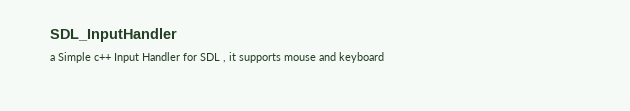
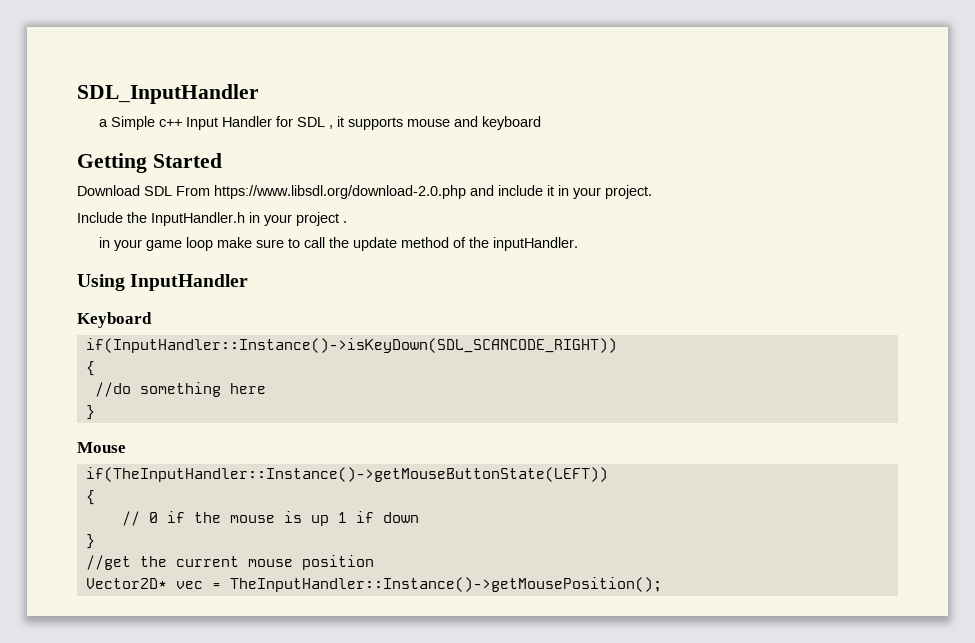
(384, 57) none -> [77,153,222,173] [77,185,652,199] [77,212,347,226] [98,237,578,251] [77,274,249,291] [77,312,152,328] [85,338,617,353] [85,361,95,376] [94,382,266,397] [85,405,95,420] [77,442,126,453] [85,467,608,482] [85,490,95,505] [121,511,419,526] [85,534,95,549] [85,555,374,570] [85,577,662,592] // Getting Started // Download SDL From https://www.libsdl.org/download-2.0.php and include it in your project. // Include the InputHandler.h in your project . // in your game loop make sure to call the update method of the inputHandler. // Using InputHandler // Keyboard // if(InputHandler::Instance()->isKeyDown(SDL_SCANCODE_RIGHT)) // { // //do something here // } // Mouse // if(TheInputHandler::Instance()->getMouseButtonState(LEFT)) // { // // 0 if the mouse is up 1 if down // } // //get the current mouse position // Vector2D* vec = TheInputHandler::Instance()->getMousePosition();

